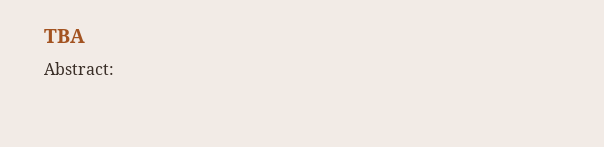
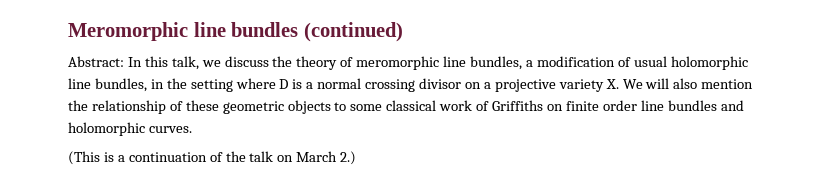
[44,29,85,43] [44,62,114,75] TBA // Abstract: -> [68,22,403,42] [68,56,748,70] [68,78,754,92] [68,100,744,114] [68,122,192,136] [68,151,357,165] Meromorphic line bundles (continued) // Abstract: In this talk, we discuss the theory of meromorphic line bundles, a modification of usual holomorphic line bundles, in the setting where D is a normal crossing divisor on a projective variety X. We will also mention the relationship of these geometric objects to some classical work of Griffiths on finite order line bundles and holomorphic curves. // (This is a continuation of the talk on March 2.)

